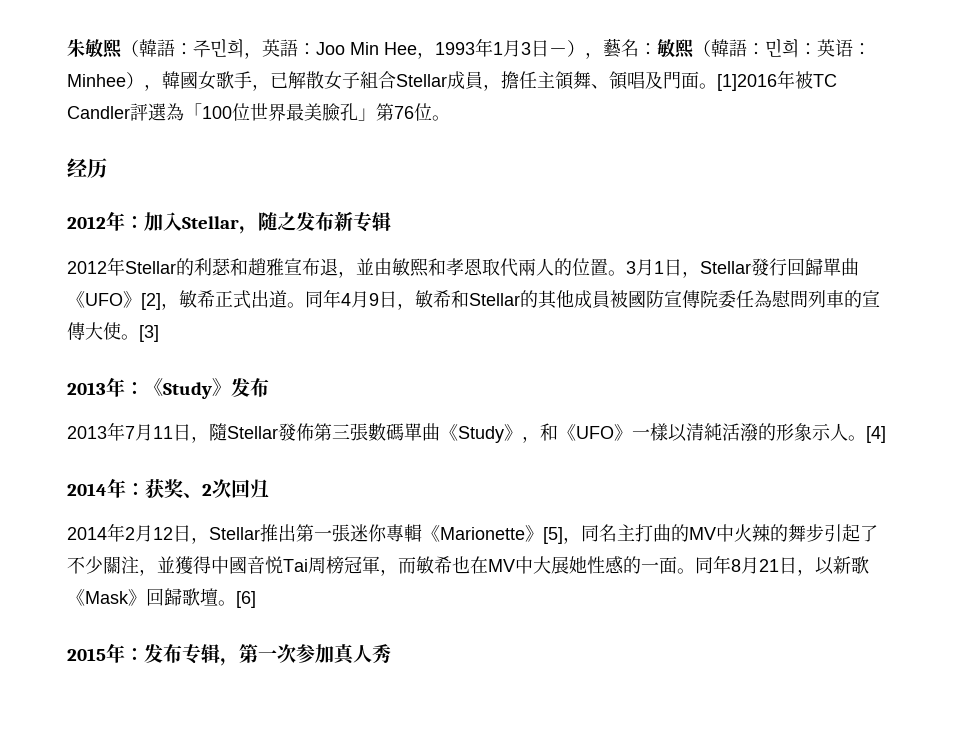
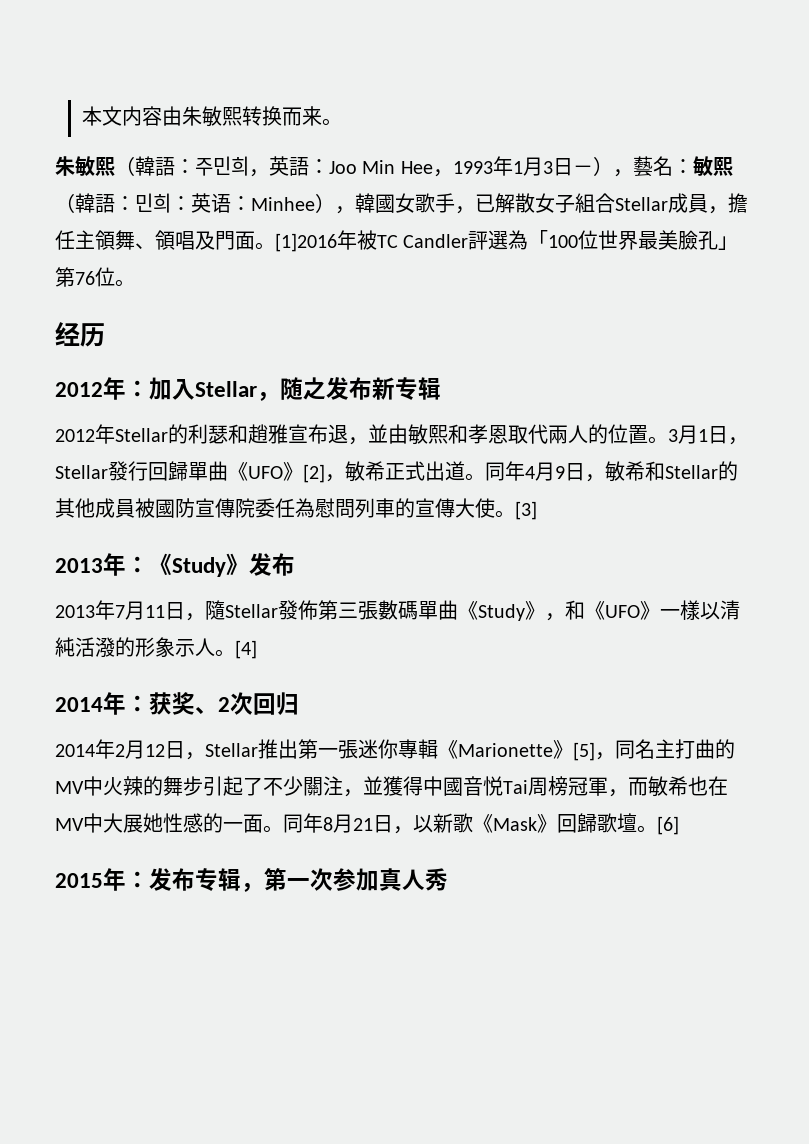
(67, 48) none -> [81,106,342,127] 本文内容由朱敏熙转换而来。 //

